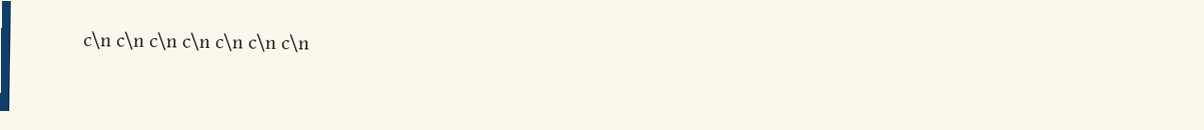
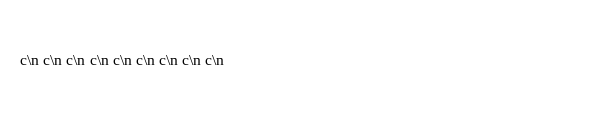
[83,31,310,53] c\n c\n c\n c\n c\n c\n c\n -> [20,55,225,65] c\n c\n c\n c\n c\n c\n c\n c\n c\n

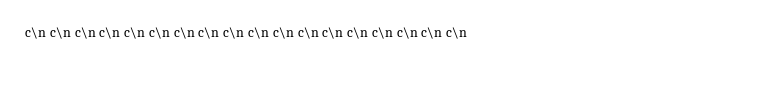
[20,55,225,65] c\n c\n c\n c\n c\n c\n c\n c\n c\n -> [25,27,468,39] c\n c\n c\n c\n c\n c\n c\n c\n c\n c\n c\n c\n c\n c\n c\n c\n c\n c\n

